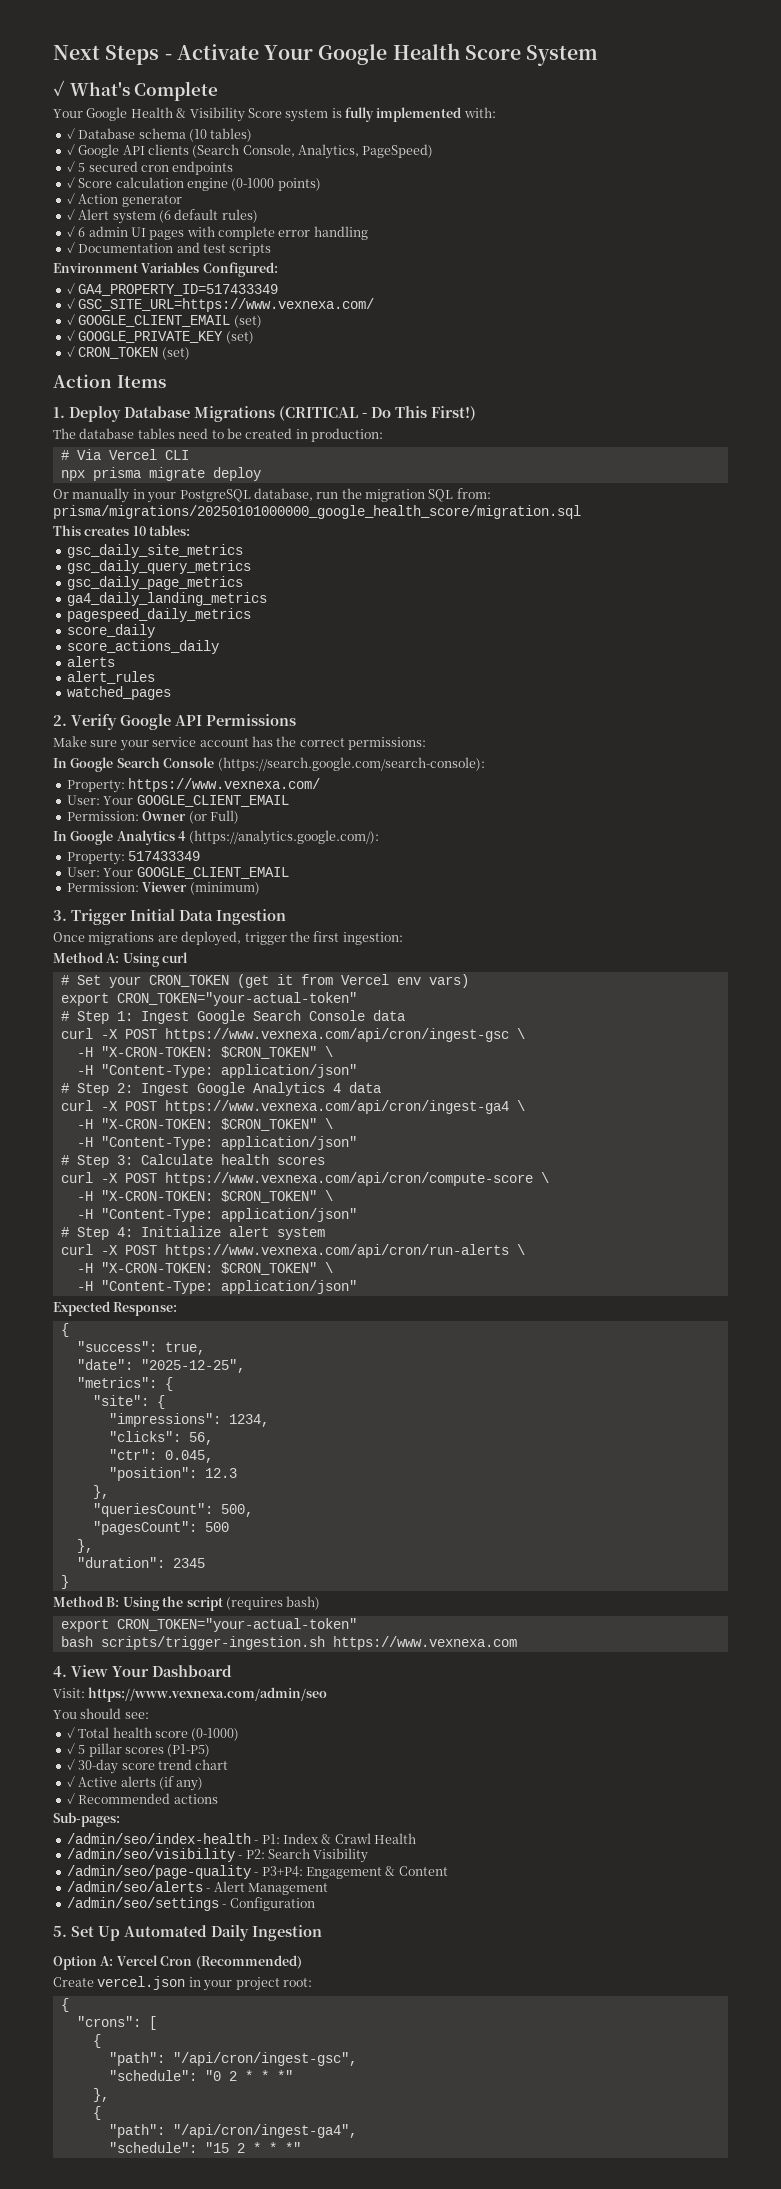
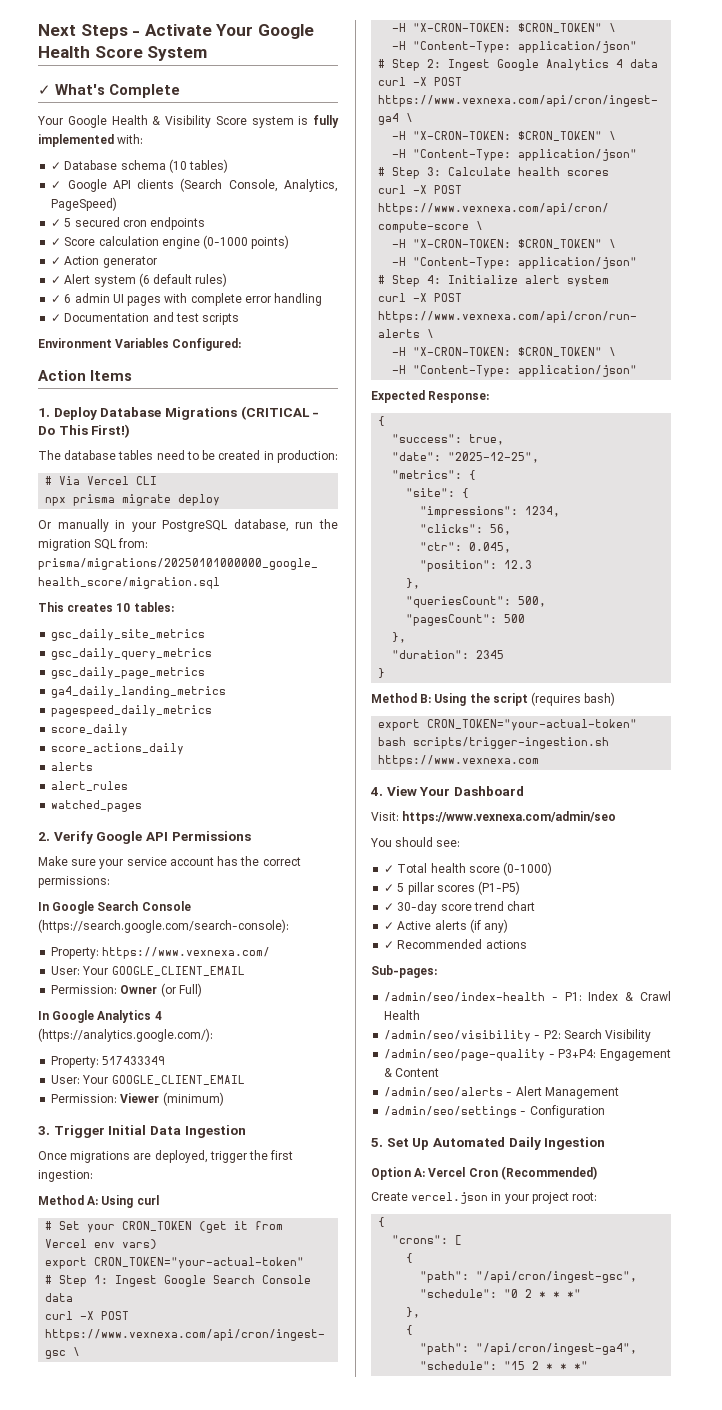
[66,283,279,296] [66,298,375,312] [66,314,262,328] [66,330,254,344] [66,346,190,360] // ✓ GA4_PROPERTY_ID=517433349 // ✓ GSC_SITE_URL=https://www.vexnexa.com/ // ✓ GOOGLE_CLIENT_EMAIL (set) // ✓ GOOGLE_PRIVATE_KEY (set) // ✓ CRON_TOKEN (set) -> (242, 344) none

